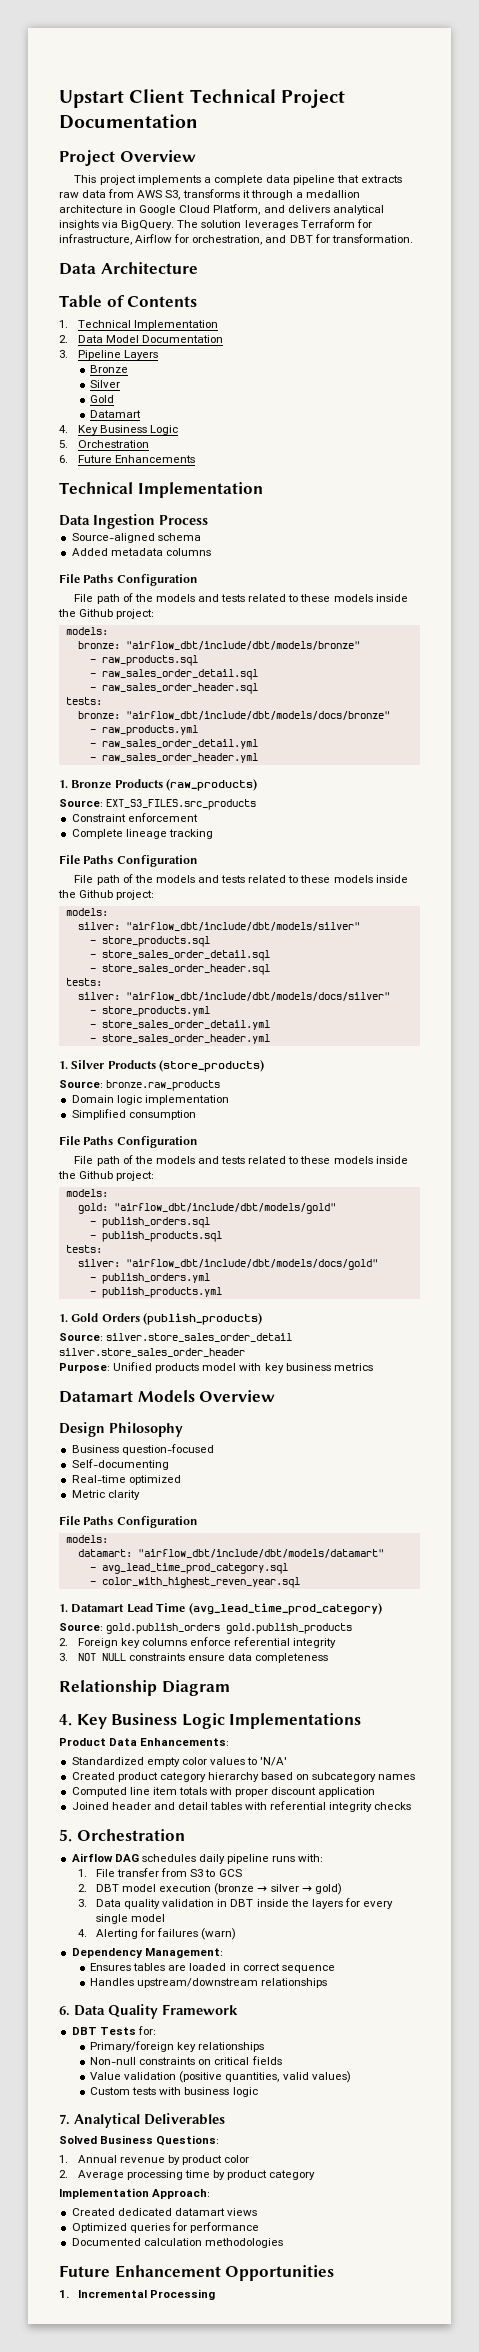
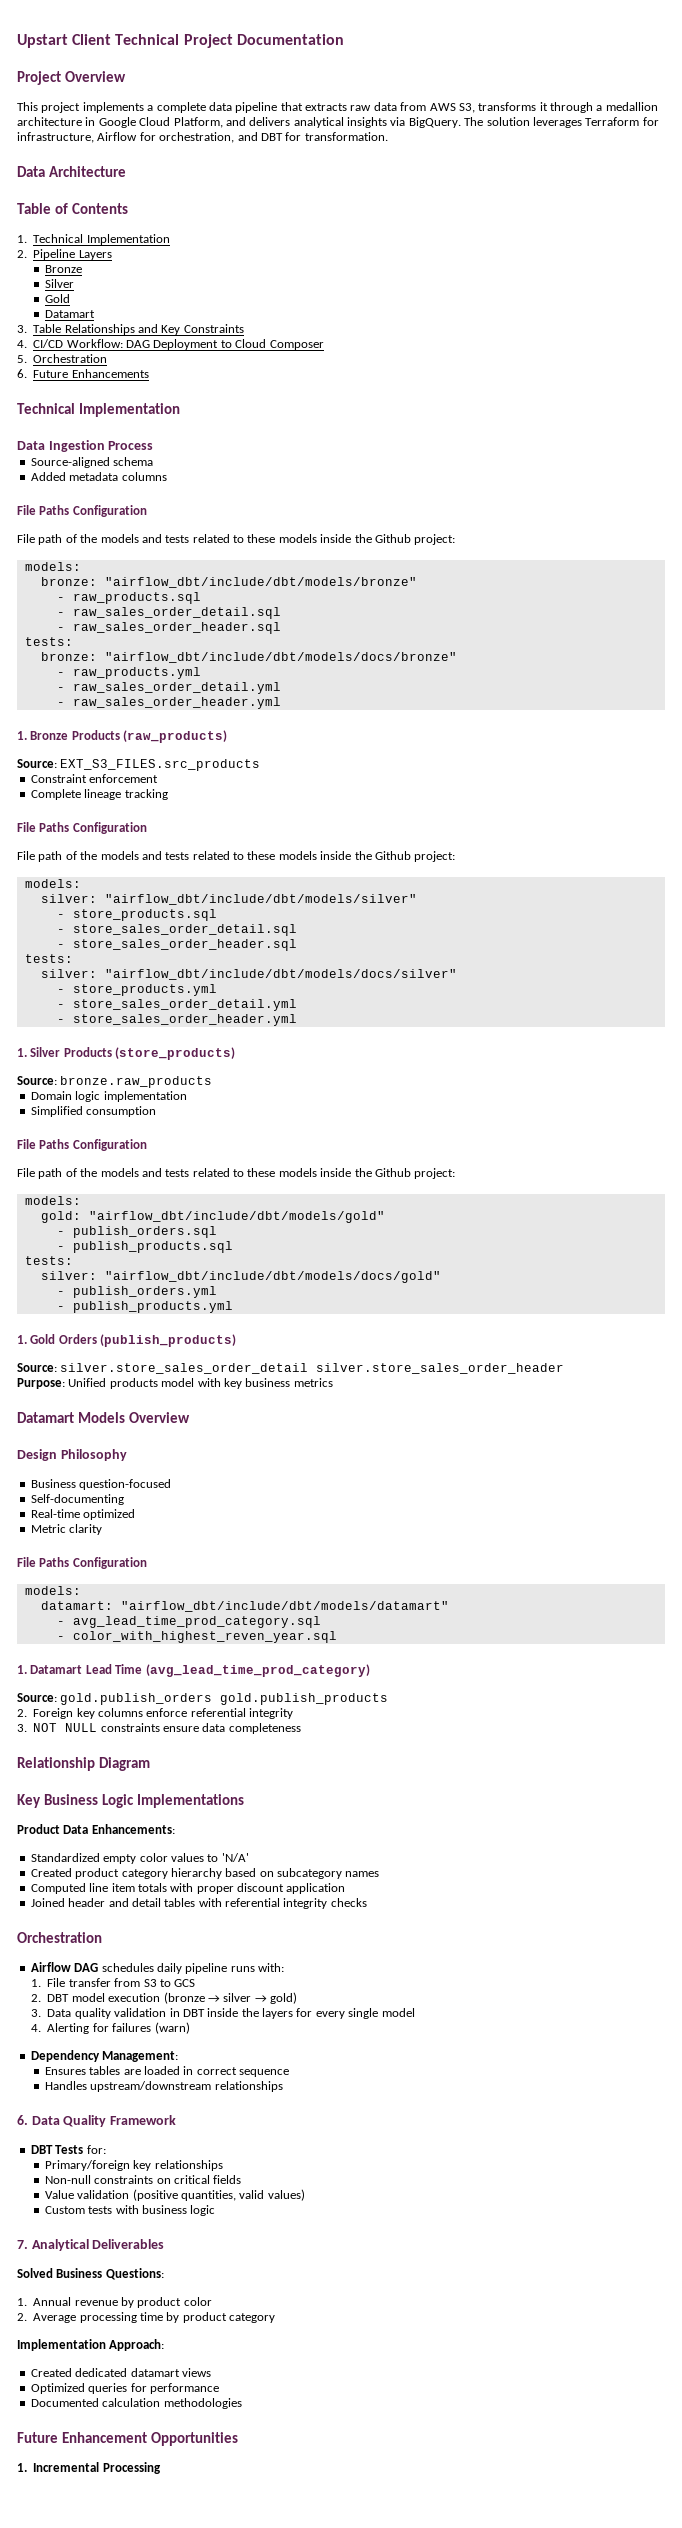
[77,335,223,343] [59,350,68,358] Data Model Documentation // 3. -> (27, 254) none
[59,425,178,435] 4. Key Business Logic -> [17,324,244,335] [17,339,324,350] 3. Table Relationships and Key Constraints // 4. CI/CD Workflow: DAG Deployment to Cloud Composer
[59,1714,72,1726] 4. -> (150, 1764) none
[59,1829,72,1842] 5. -> (367, 1902) none

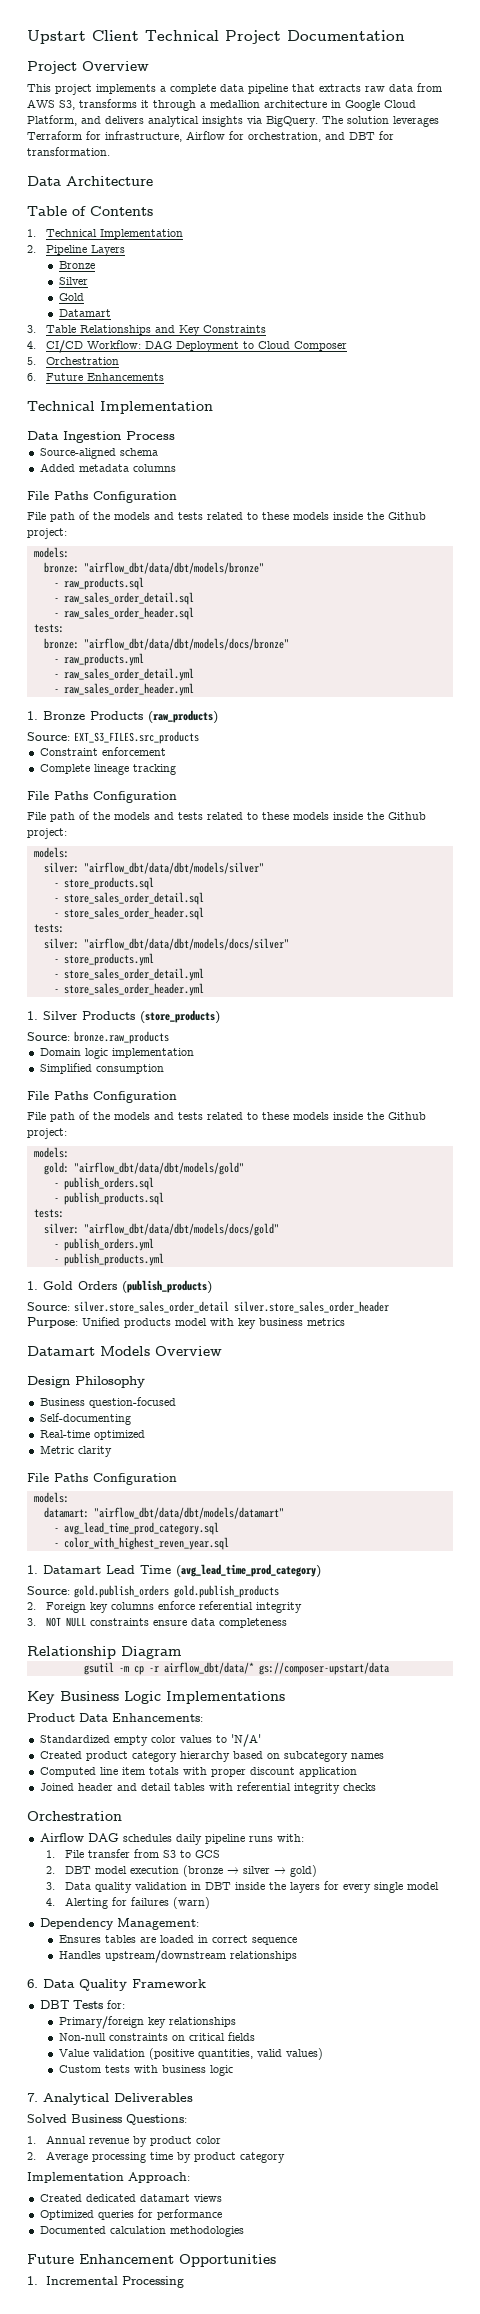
[104,577,417,588] "airflow_dbt/include/dbt/models/bronze" -> [83,562,264,574] "airflow_dbt/data/dbt/models/bronze"
[104,652,457,663] "airflow_dbt/include/dbt/models/docs/bronze" -> [83,638,289,650] "airflow_dbt/data/dbt/models/docs/bronze"
[104,894,417,905] "airflow_dbt/include/dbt/models/silver" -> [83,862,264,874] "airflow_dbt/data/dbt/models/silver"
[104,969,457,980] "airflow_dbt/include/dbt/models/docs/silver" -> [83,938,289,950] "airflow_dbt/data/dbt/models/docs/silver"
[88,1211,385,1223] "airflow_dbt/include/dbt/models/gold" -> [73,1162,244,1175] "airflow_dbt/data/dbt/models/gold"
[104,1271,441,1283] "airflow_dbt/include/dbt/models/docs/gold" -> [83,1223,279,1236] "airflow_dbt/data/dbt/models/docs/gold"
[120,1601,449,1612] "airflow_dbt/include/dbt/models/datamart" -> [93,1507,284,1519] "airflow_dbt/data/dbt/models/datamart"
(150, 1764) none -> [83,1662,389,1675] // gsutil -m cp -r airflow_dbt/data/* gs://composer-upstart/data

